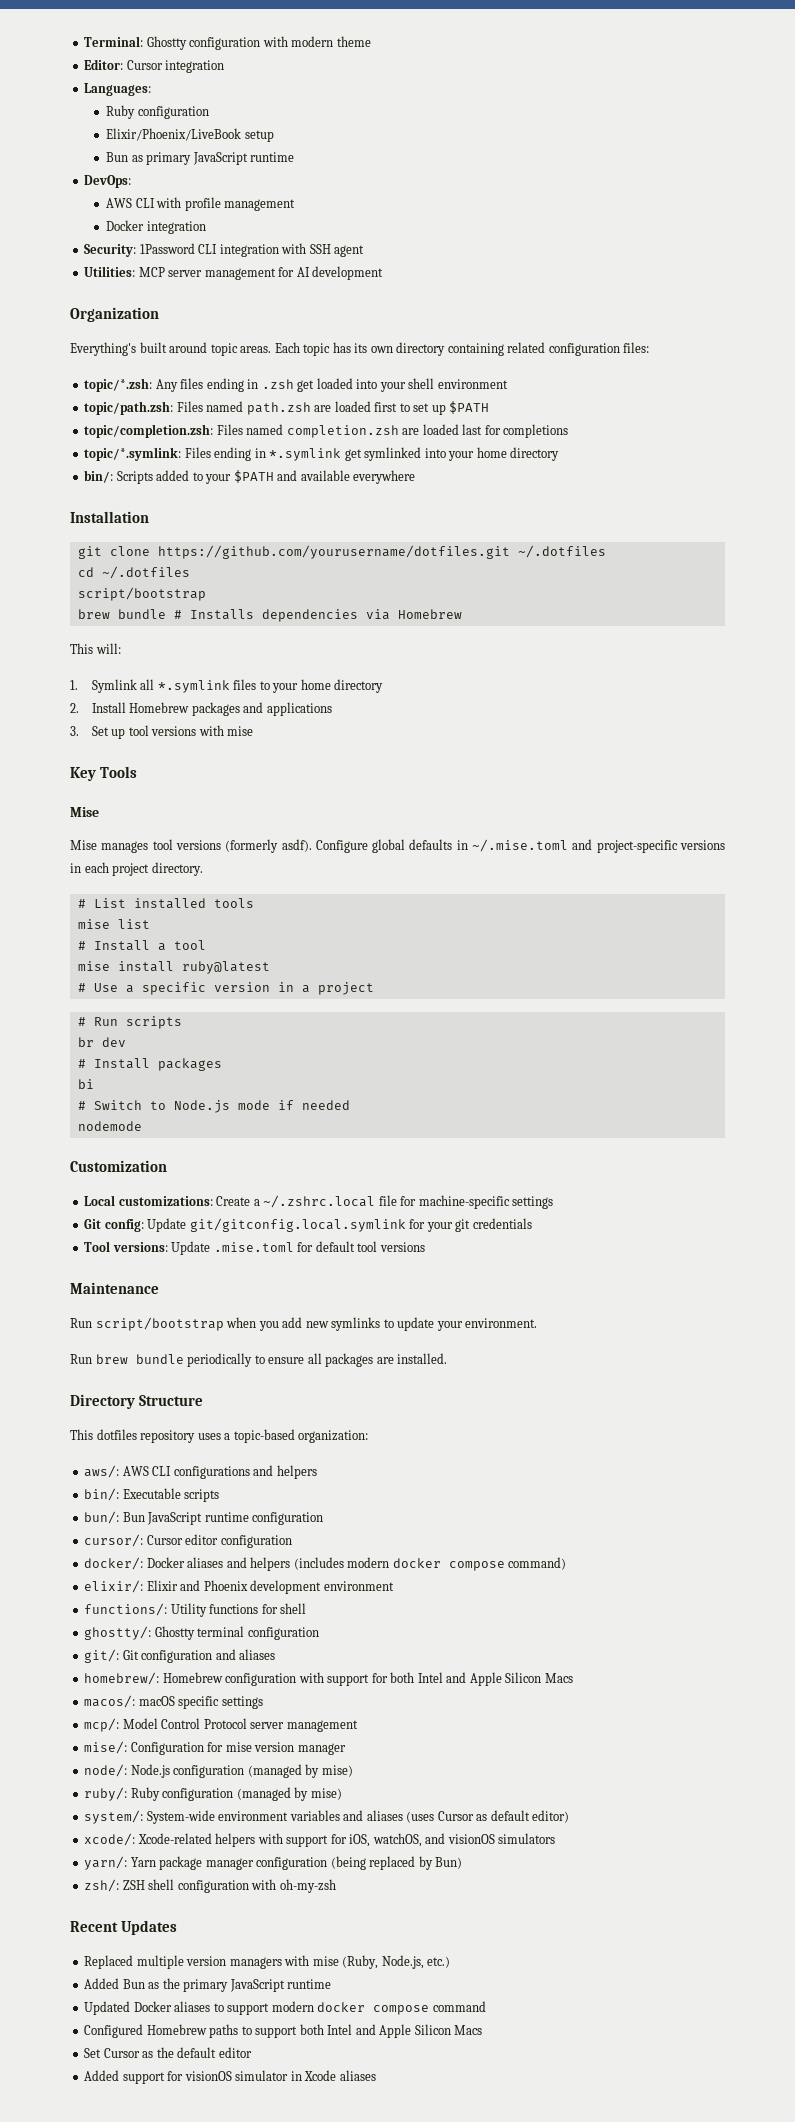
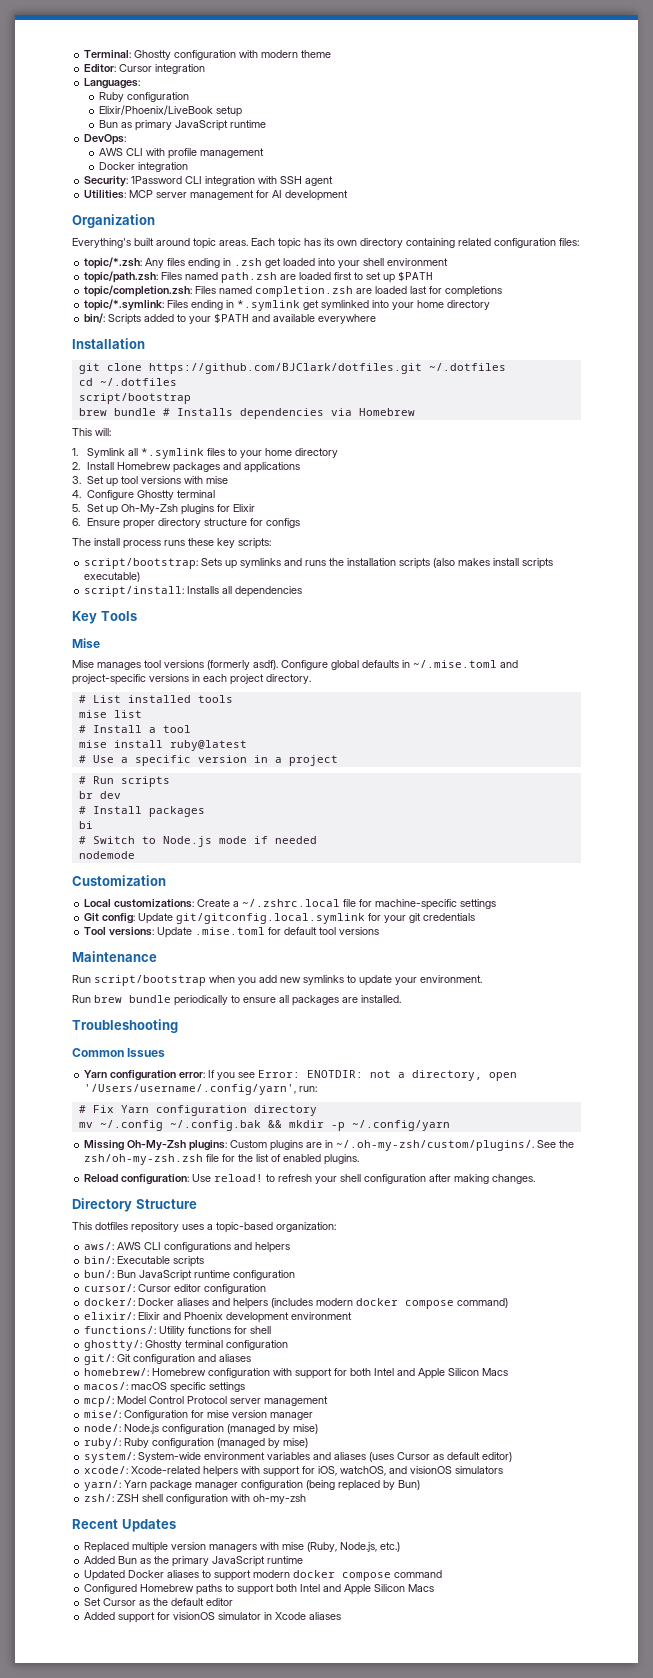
[157,545,510,559] https://github.com/yourusername/dotfiles.git -> [148,363,422,374] https://github.com/BJClark/dotfiles.git
(254, 731) none -> [72,490,215,500] [72,504,255,515] [72,518,300,529] [72,538,271,549] [84,558,554,569] [84,572,141,582] [84,586,303,597] // 4. Configure Ghostty terminal // 5. Set up Oh-My-Zsh plugins for Elixir // 6. Ensure proper directory structure for configs // The install process runs these key scripts: // script/bootstrap: Sets up symlinks and runs the installation scripts (also makes install scripts executable) // script/install: Installs all dependencies
(448, 1358) none -> [72,1019,178,1033] [72,1048,166,1057] [84,1070,518,1081] [84,1084,318,1095] [78,1105,317,1116] [78,1120,450,1131] [84,1140,575,1151] [84,1154,360,1165] [84,1174,536,1185] // Troubleshooting // Common Issues // Yarn configuration error: If you see Error: ENOTDIR: not a directory, open '/Users/username/.config/yarn', run: // # Fix Yarn configuration directory // mv ~/.config ~/.config.bak && mkdir -p ~/.config/yarn // Missing Oh-My-Zsh plugins: Custom plugins are in ~/.oh-my-zsh/custom/plugins/. See the zsh/oh-my-zsh.zsh file for the list of enabled plugins. // Reload configuration: Use reload! to refresh your shell configuration after making changes.

